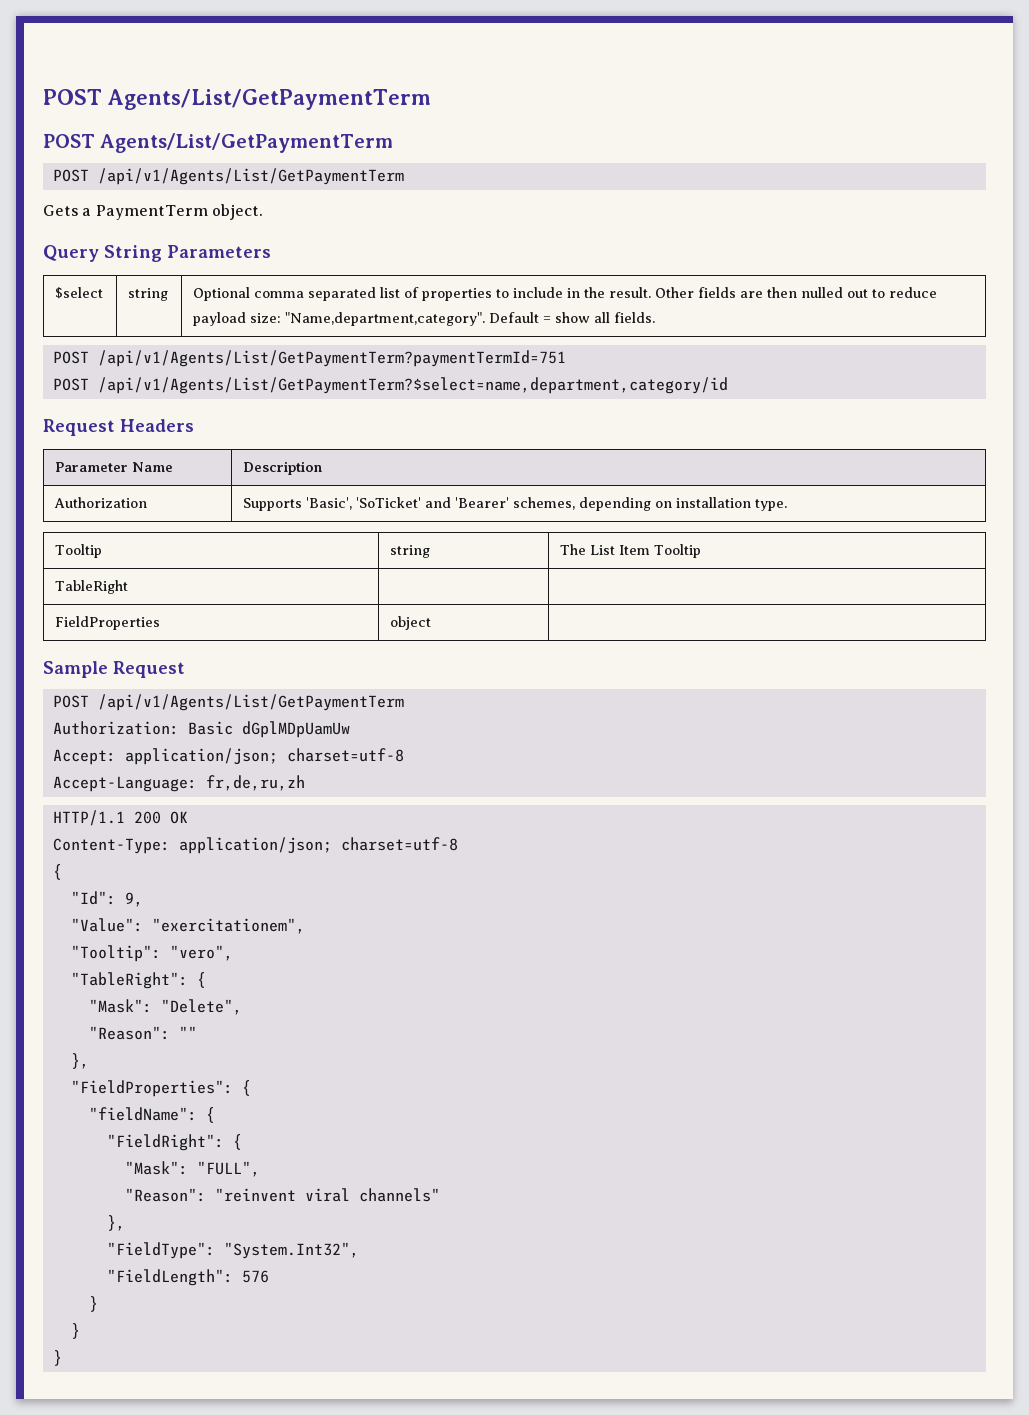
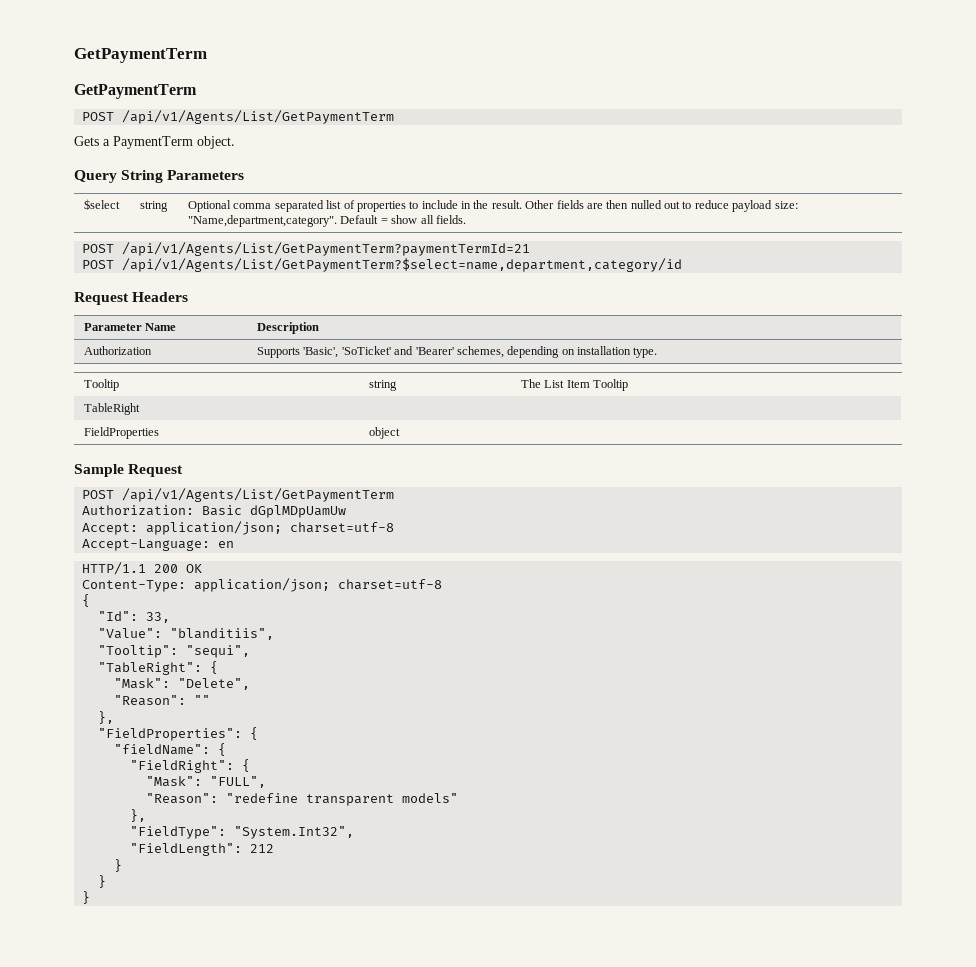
[43,89,431,110] [43,133,394,153] POST Agents/List/GetPaymentTerm // POST Agents/List/GetPaymentTerm -> [74,48,207,63] [74,84,197,99] GetPaymentTerm // GetPaymentTerm
[97,350,566,367] /api/v1/Agents/List/GetPaymentTerm?paymentTermId=751 -> [122,242,531,256] /api/v1/Agents/List/GetPaymentTerm?paymentTermId=21
[205,775,305,791] fr,de,ru,zh -> [218,541,235,548] en
[124,892,143,907] 9, -> [146,612,171,623] 33,
[151,918,305,934] "exercitationem", -> [170,628,275,640] "blanditiis",
[169,945,233,961] "vero", -> [186,645,251,658] "sequi",
[214,1188,440,1202] "reinvent viral channels" -> [226,793,459,806] "redefine transparent models"
[241,1270,269,1283] 576 -> [250,844,275,853] 212

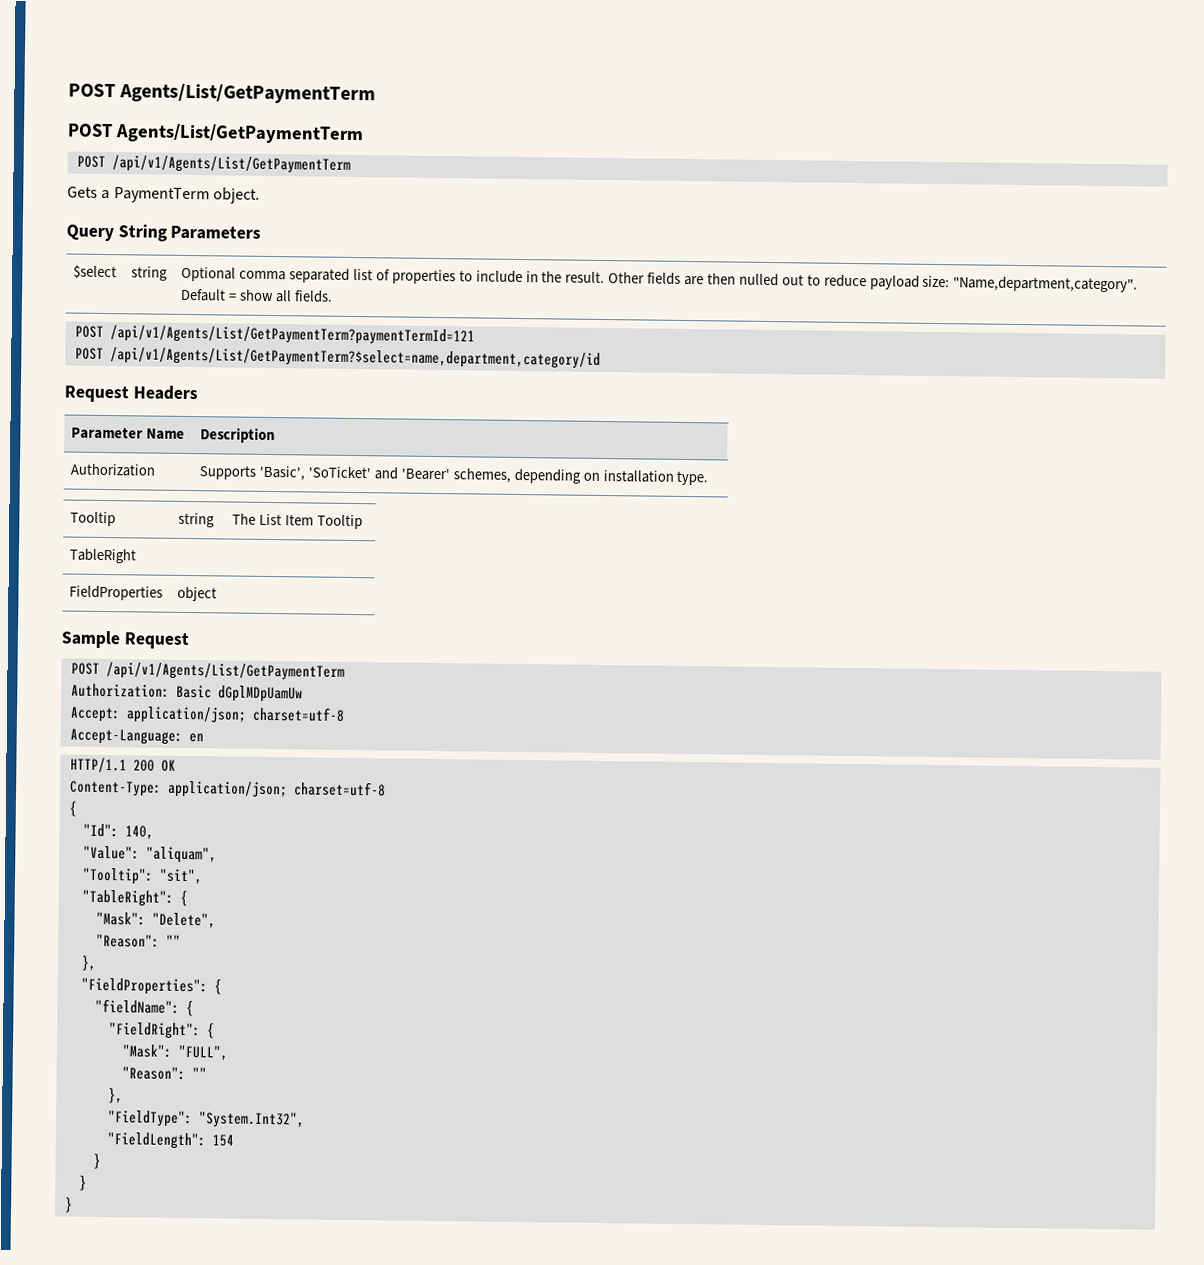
[74,48,207,63] [74,84,197,99] GetPaymentTerm // GetPaymentTerm -> [68,83,377,105] [67,123,364,145] POST Agents/List/GetPaymentTerm // POST Agents/List/GetPaymentTerm
[122,242,531,256] /api/v1/Agents/List/GetPaymentTerm?paymentTermId=21 -> [109,325,475,346] /api/v1/Agents/List/GetPaymentTerm?paymentTermId=121
[146,612,171,623] 33, -> [124,825,154,840] 140,
[170,628,275,640] "blanditiis", -> [145,846,217,864] "aliquam",
[186,645,251,658] "sequi", -> [158,868,203,885] "sit",
[226,793,459,806] "redefine transparent models" -> [191,1067,207,1080] ""
[250,844,275,853] 212 -> [211,1134,234,1147] 154

